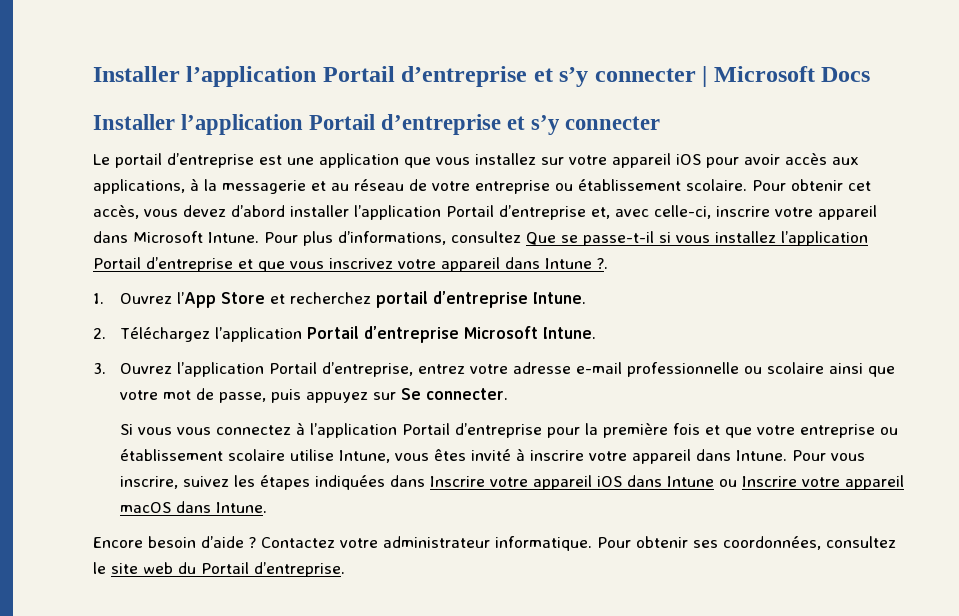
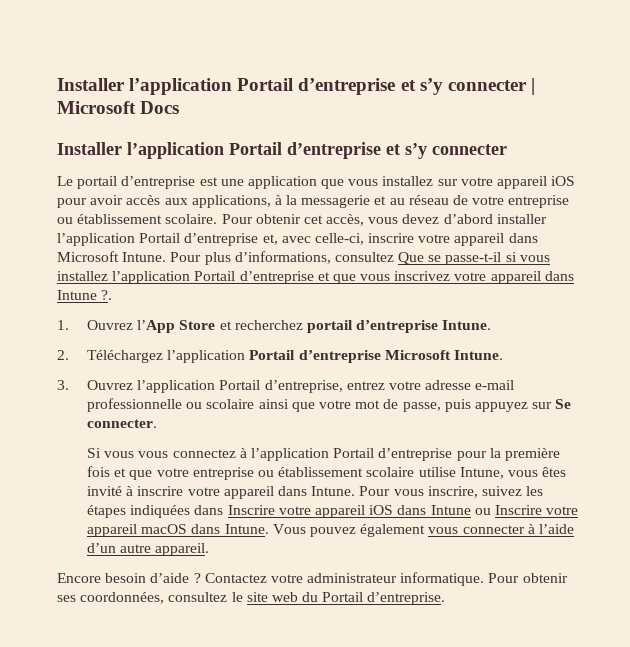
(267, 507) none -> [272,524,574,537] [87,543,210,556] Vous pouvez également vous connecter à l’aide d’un autre appareil.

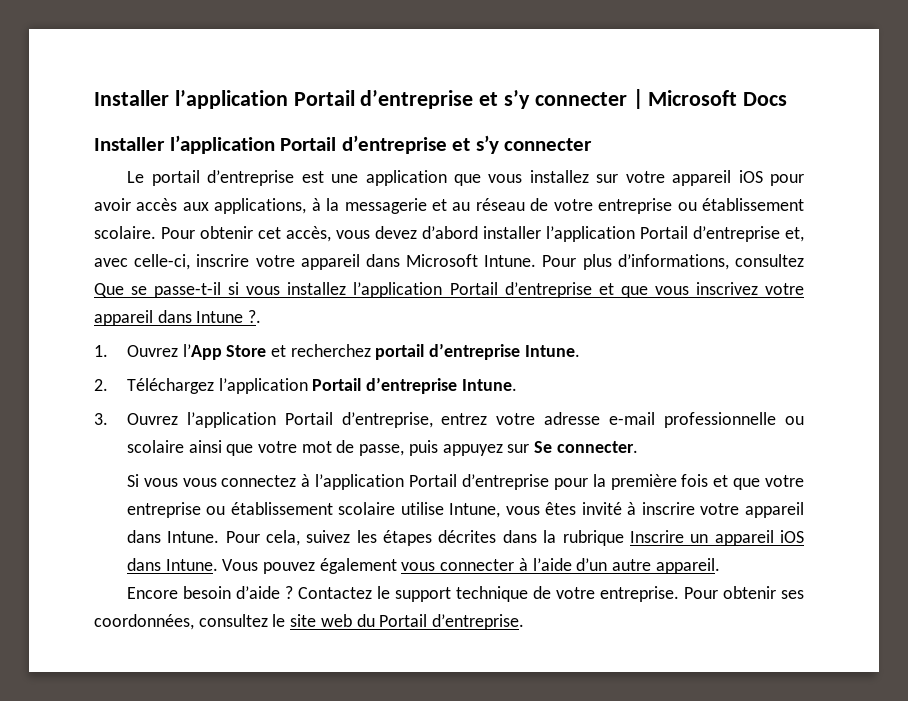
[384,350,451,360] Microsoft -> (457, 385) none
[393,486,478,498] vous inscrire, -> [265,530,300,546] cela,
[130,505,579,518] [87,524,188,537] indiquées dans Inscrire votre appareil iOS dans Intune ou Inscrire votre appareil macOS -> [438,530,804,546] décrites dans la rubrique Inscrire un appareil iOS
[270,572,485,586] votre administrateur informatique. -> [377,586,680,602] le support technique de votre entreprise.

